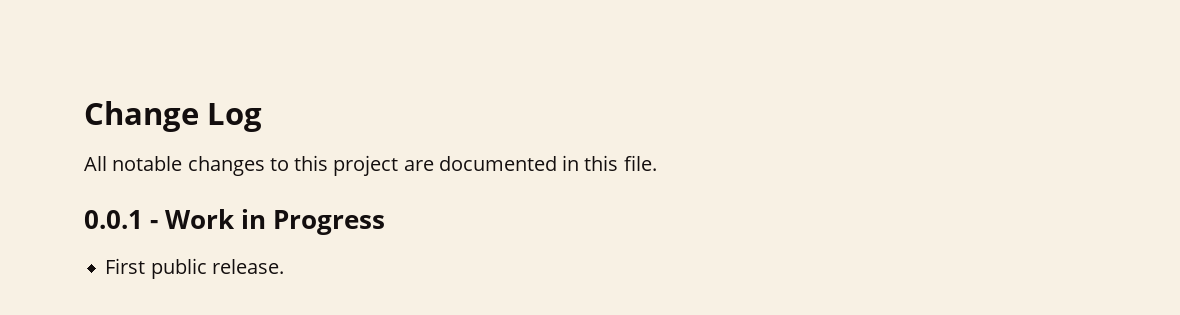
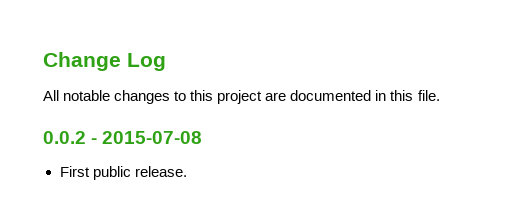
[84,209,386,235] 0.0.1 - Work in Progress -> [43,131,203,144] 0.0.2 - 2015-07-08

